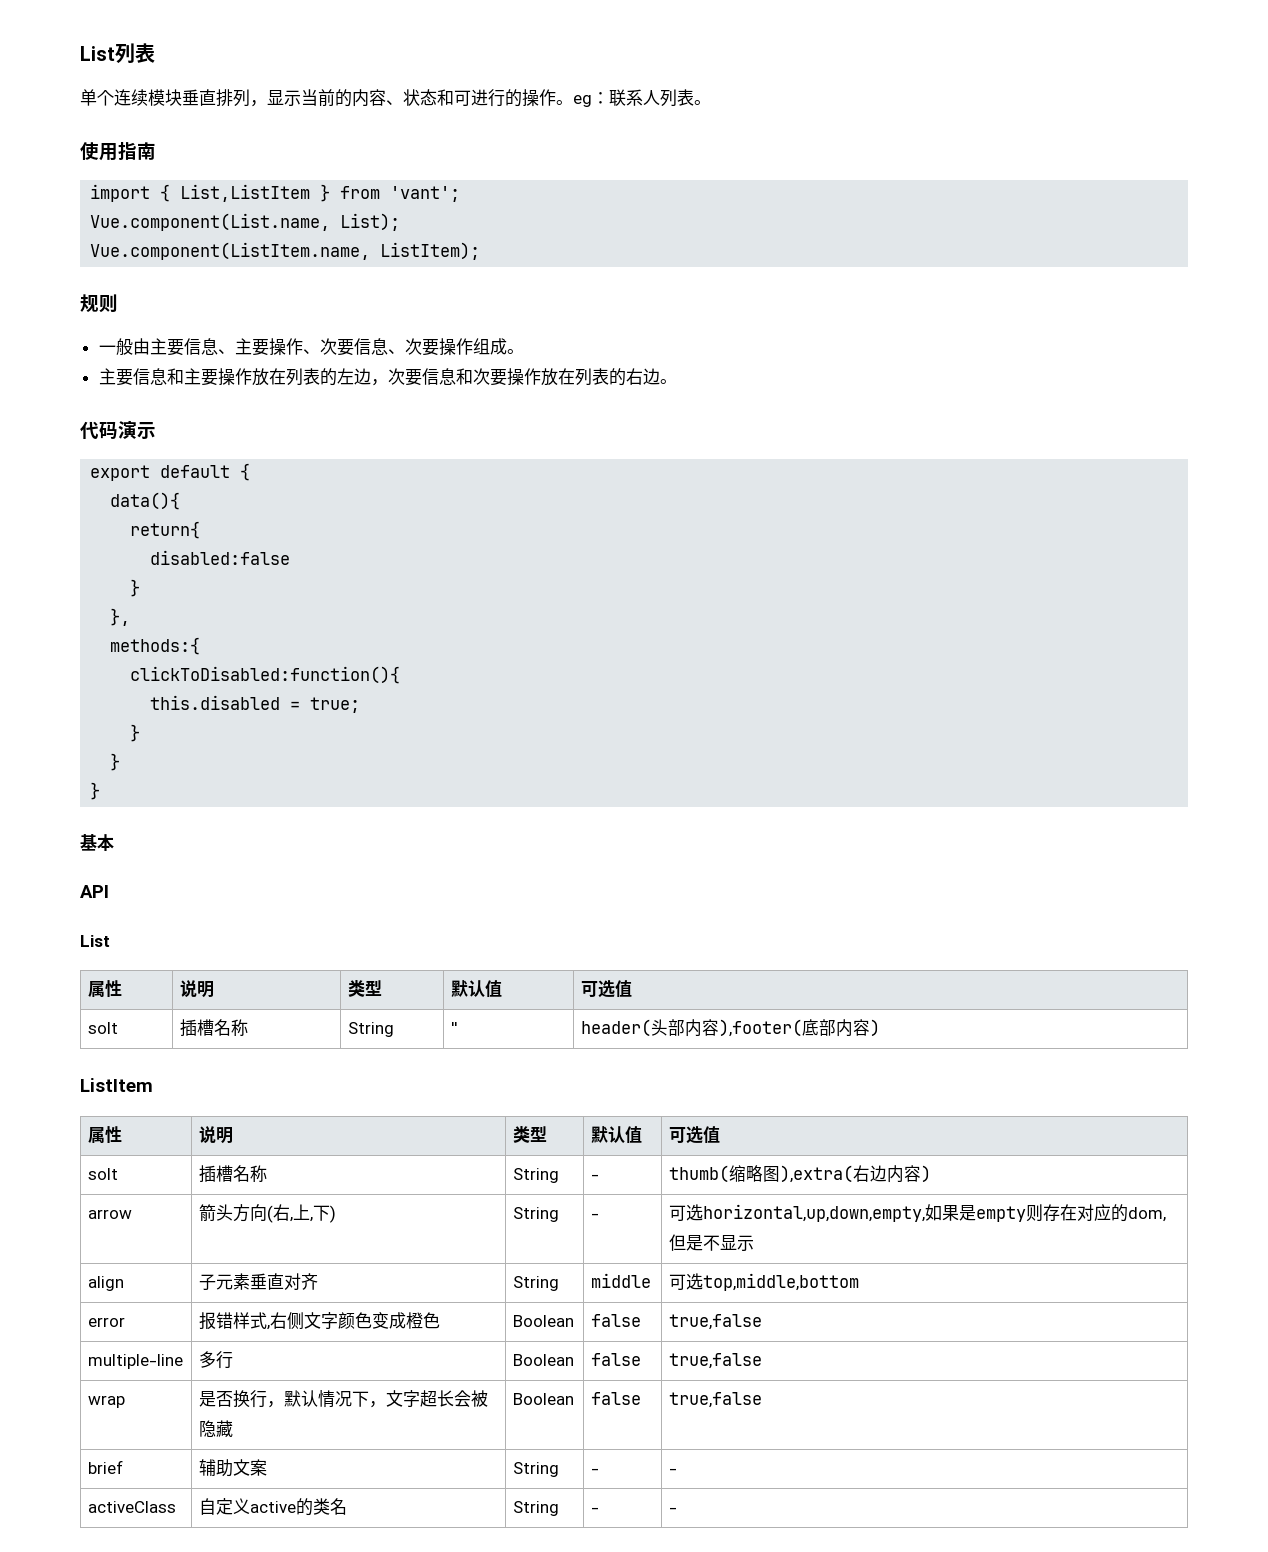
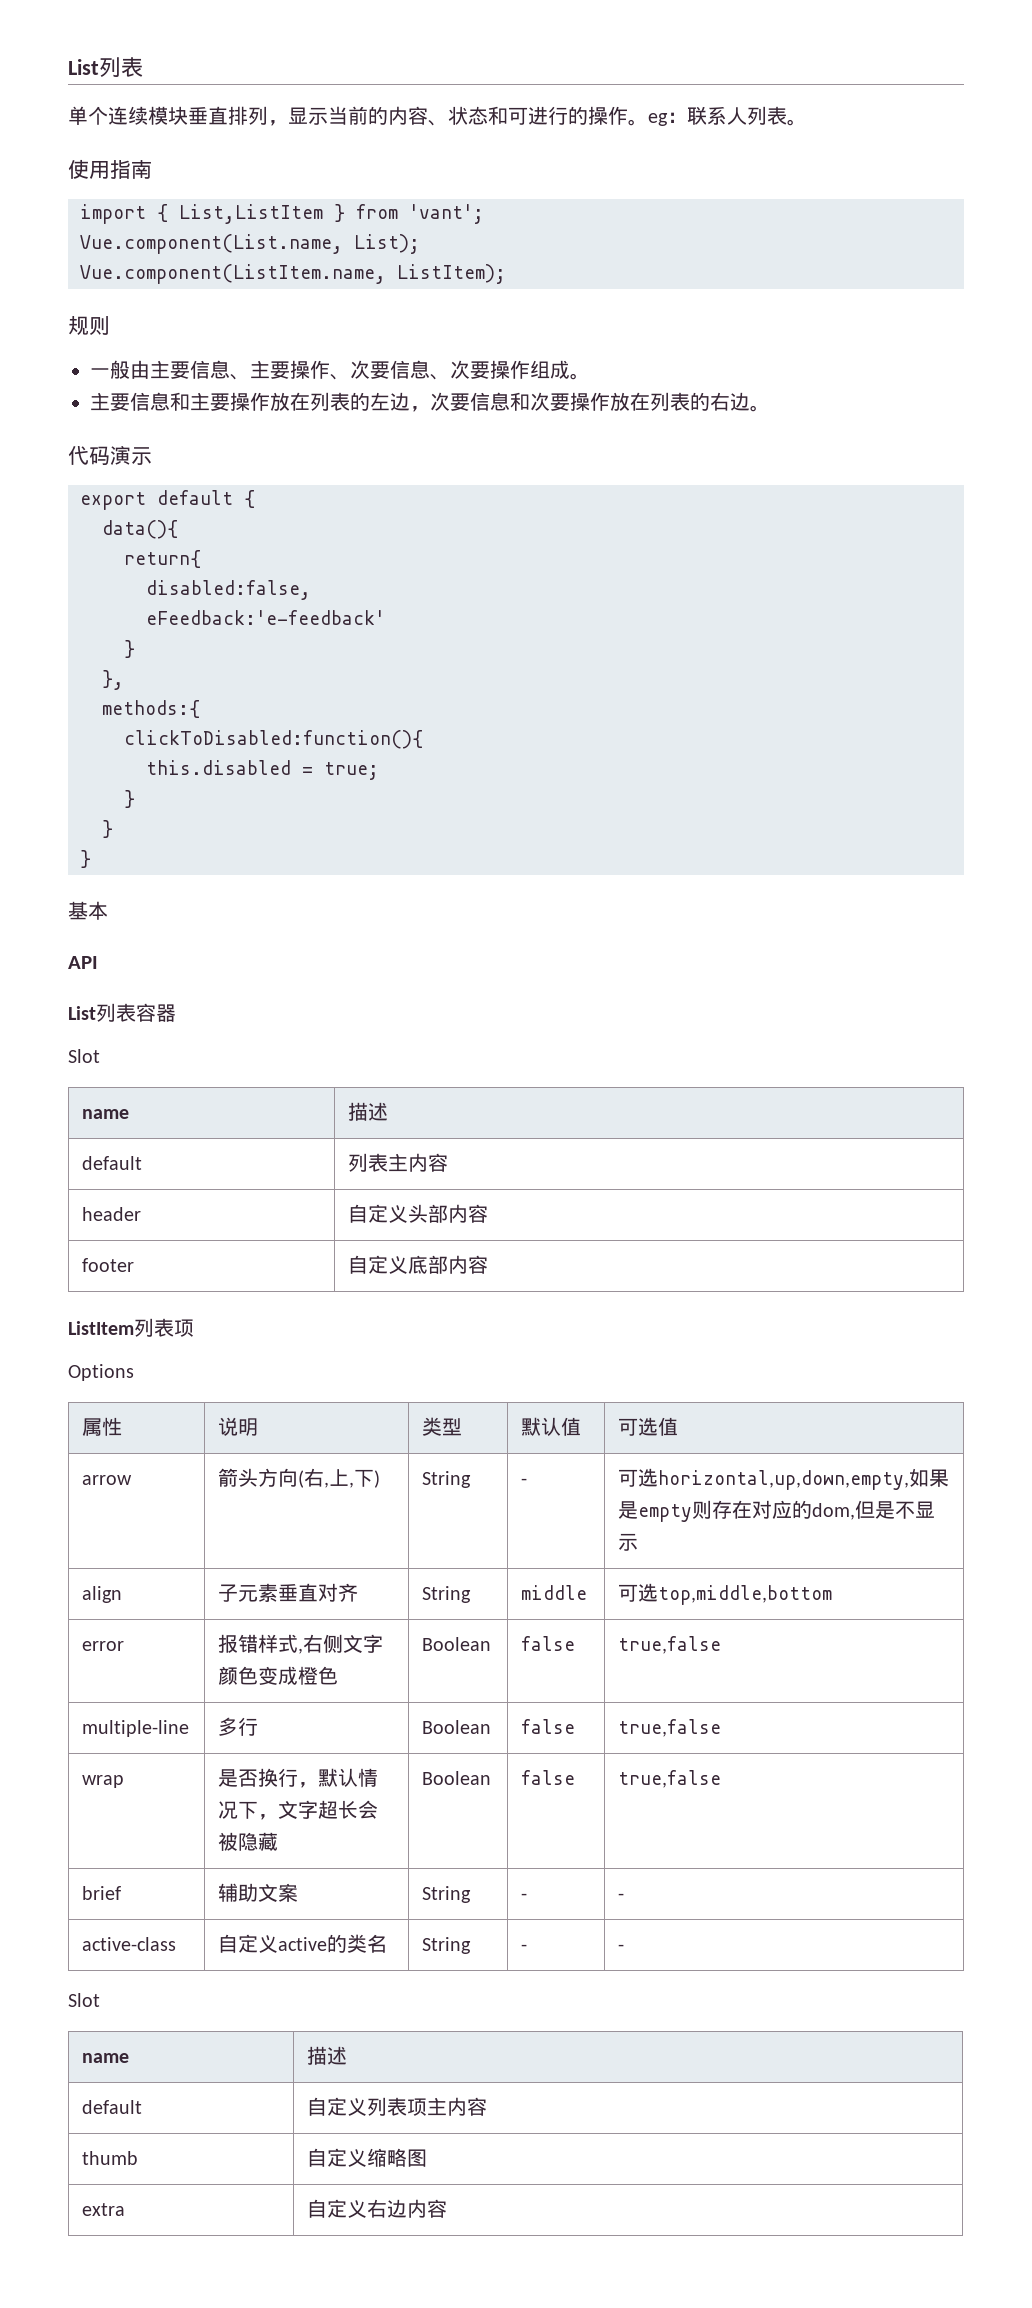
[150,550,291,565] disabled:false -> [146,580,311,600] [146,610,385,625] disabled:false, // eFeedback:'e-feedback'
[87,980,122,997] [179,980,214,998] [347,980,382,997] [450,980,502,998] [580,980,632,998] [87,1022,118,1034] [179,1019,248,1037] [347,1022,394,1037] [450,1022,457,1034] [580,1019,880,1037] [80,1078,153,1092] [87,1126,122,1143] [198,1126,233,1144] [512,1126,547,1143] [590,1126,642,1144] [668,1126,720,1144] [87,1168,118,1180] [198,1165,267,1183] [512,1168,559,1183] [590,1174,599,1180] [668,1165,931,1183] // 属性 | 说明 | 类型 | 默认值 | 可选值 // solt | 插槽名称 | String | '' | header(头部内容),footer(底部内容) // ListItem // 属性 | 说明 | 类型 | 默认值 | 可选值 // solt | 插槽名称 | String | - | thumb(缩略图),extra(右边内容) -> [96,1003,176,1022] [68,1049,100,1063] [82,1109,130,1119] [348,1102,389,1121] [82,1156,143,1170] [348,1153,449,1172] [82,1207,142,1221] [348,1204,489,1223] [82,1258,135,1272] [348,1255,489,1274] [68,1318,194,1337] [68,1364,134,1381] [82,1417,123,1436] [218,1417,259,1436] [422,1417,463,1436] [521,1417,582,1436] [618,1417,679,1436] 列表容器 // Slot // name | 描述 // default | 列表主内容 // header | 自定义头部内容 // footer | 自定义底部内容 // ListItem列表项 // Options // 属性 | 说明 | 类型 | 默认值 | 可选值
[87,1501,176,1513] activeClass -> [82,1937,177,1951] active-class
(677, 1510) none -> [68,1993,100,2007] [82,2053,130,2063] [307,2046,348,2065] [82,2100,143,2114] [307,2097,488,2116] [82,2151,139,2165] [307,2148,428,2167] [82,2203,126,2216] [307,2199,448,2218] // Slot // name | 描述 // default | 自定义列表项主内容 // thumb | 自定义缩略图 // extra | 自定义右边内容

